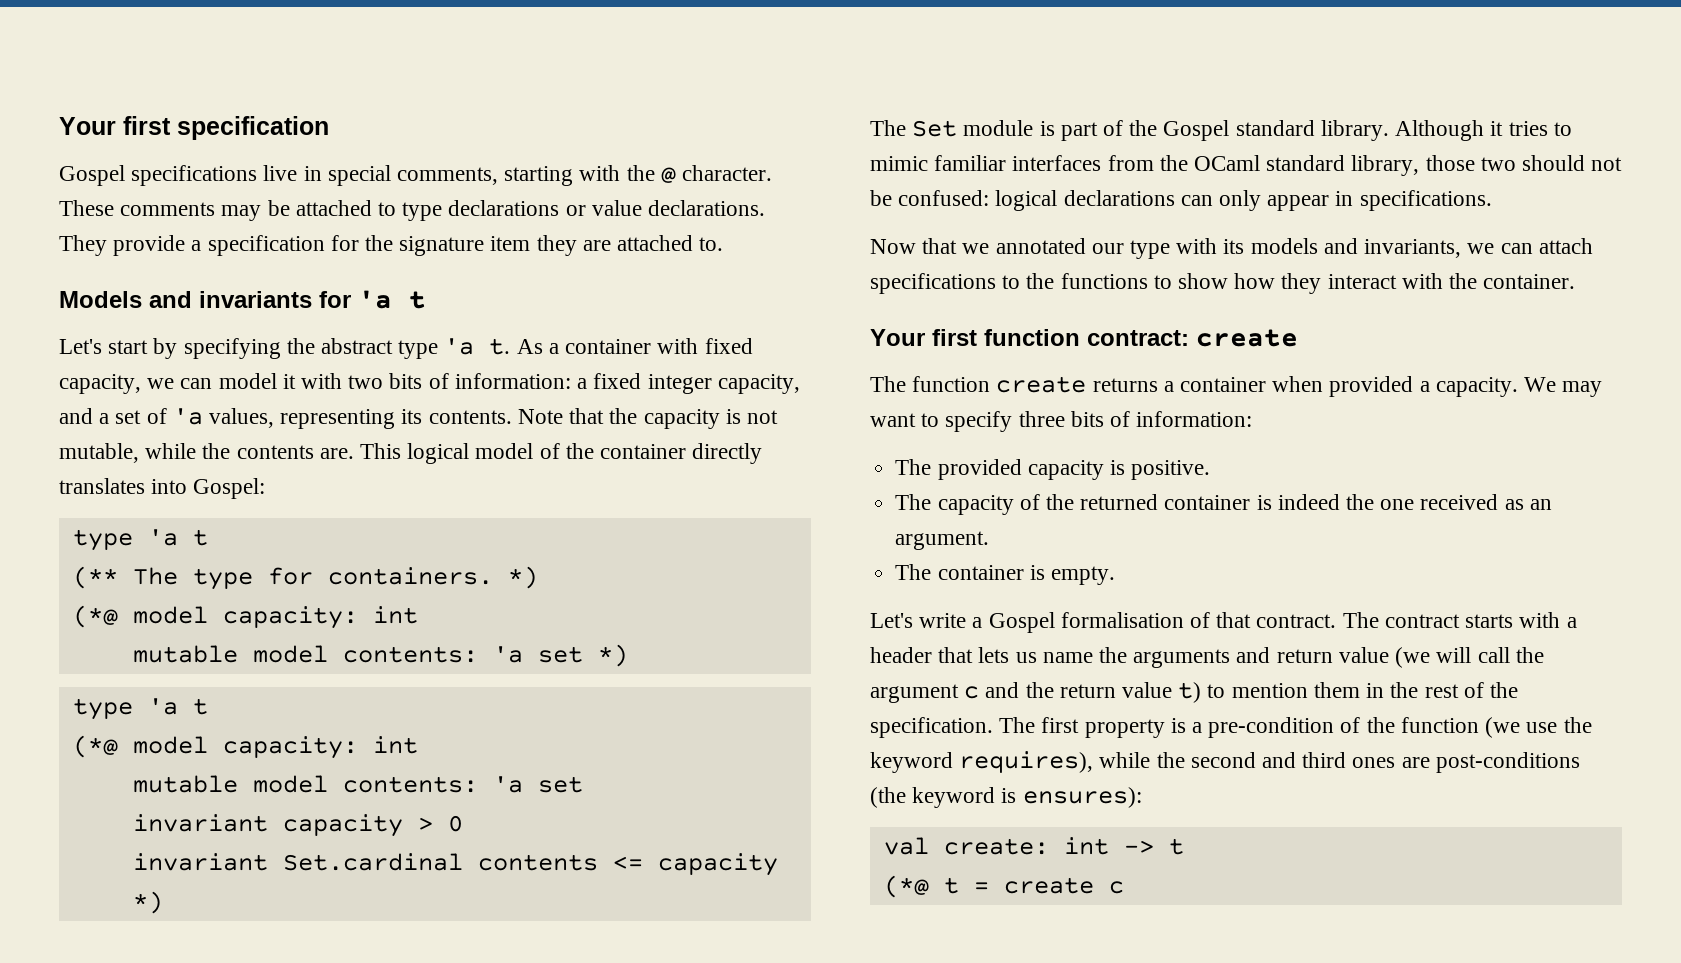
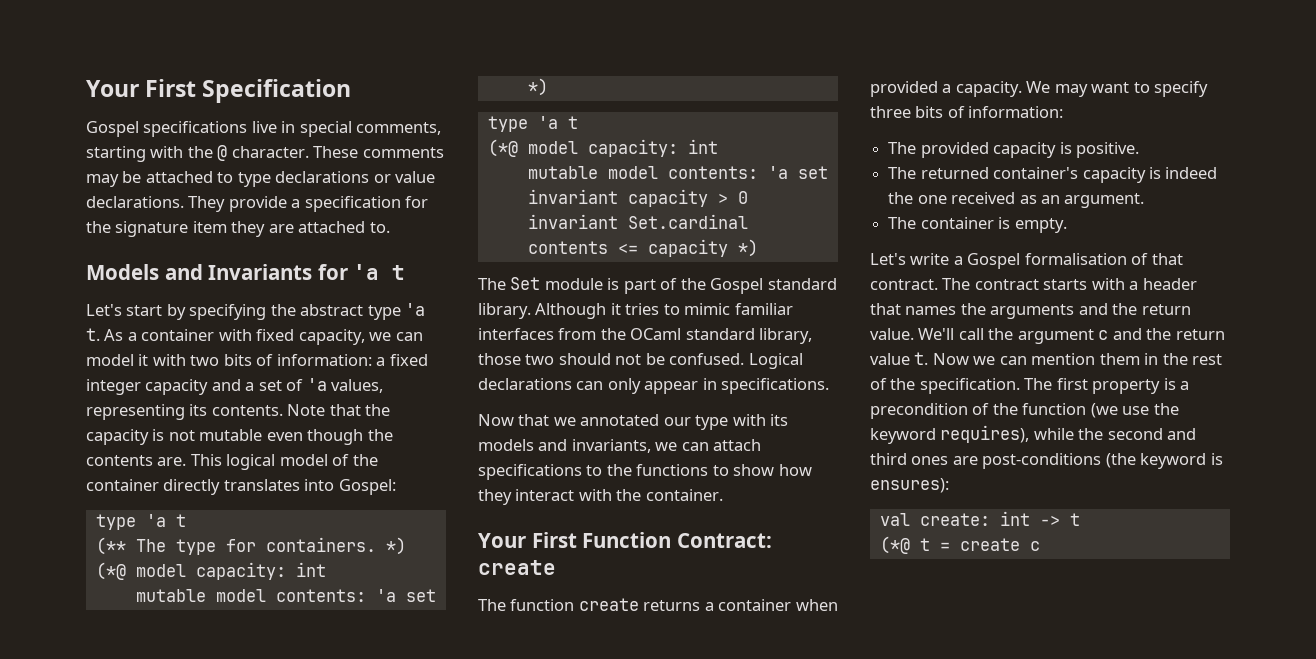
[59,116,329,140] Your first specification -> [86,79,352,103] Your First Specification
[199,291,312,308] invariants -> [208,264,313,280] Invariants
[717,374,800,394] capacity, -> [145,379,209,395] capacity
[59,443,197,463] mutable, while -> [199,429,364,445] mutable even though
[898,190,1058,211] confused: logical -> [669,353,803,369] confused. Logical
[932,329,1189,346] first function contract: -> [531,532,772,548] First Function Contract:
[937,494,1251,515] capacity of the returned container -> [920,167,1146,183] returned container's capacity
[978,647,1472,668] lets us name the arguments and return value (we will -> [905,303,1191,319] [870,328,955,340] names the arguments and the return value. We'll
[1178,682,1226,703] t) to -> [914,352,1027,365] t. Now we can
[1208,717,1335,738] pre-condition -> [870,403,968,419] precondition

